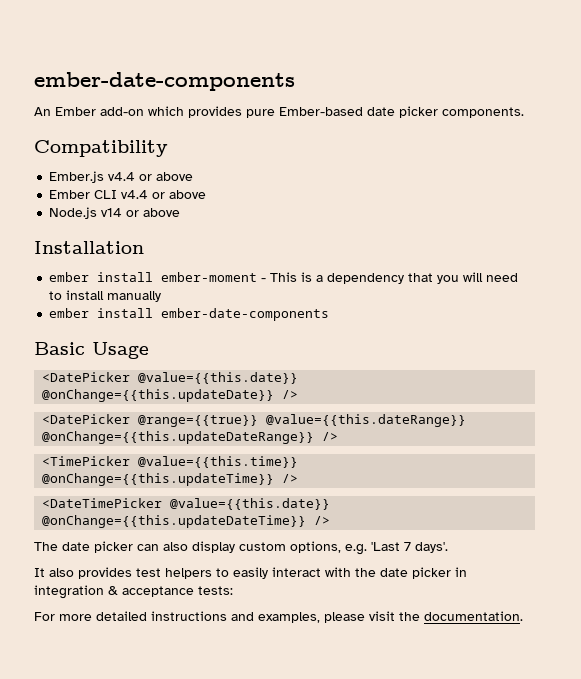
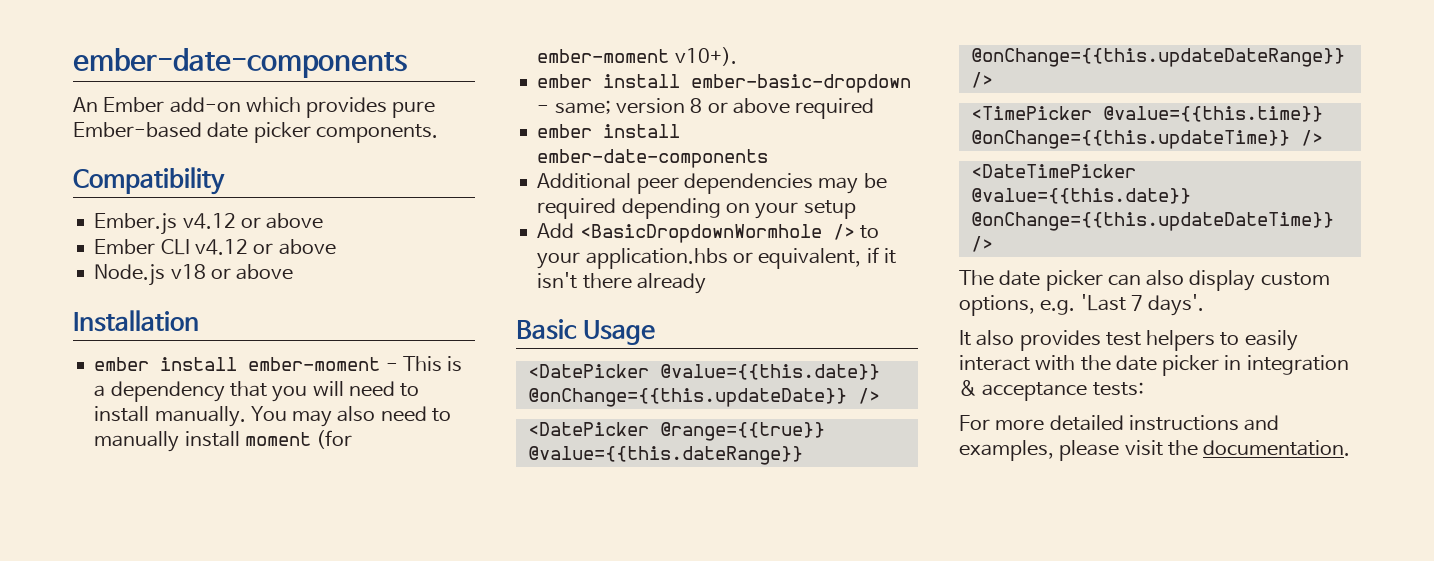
[108,172,136,181] v4.4 -> [182,213,236,229] v4.12
[121,190,149,199] v4.4 -> [194,239,248,255] v4.12
[101,208,123,217] v14 -> [170,264,206,279] v18
[107,291,162,302] [49,308,330,321] manually // ember install ember-date-components -> [154,406,452,427] [94,430,353,452] [537,47,737,66] [537,74,912,93] [537,98,875,119] [537,124,681,138] [537,149,769,168] [537,173,887,194] [537,198,856,219] [537,223,879,243] [537,247,896,269] [537,272,706,294] manually. You may also need to manually install moment (for ember-moment v10+). // ember install ember-basic-dropdown - same; version 8 or above required // ember install ember-date-components // Additional peer dependencies may be required depending on your setup // Add <BasicDropdownWormhole /> to your application.hbs or equivalent, if it isn't there already

